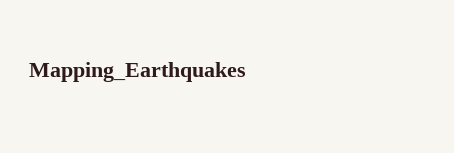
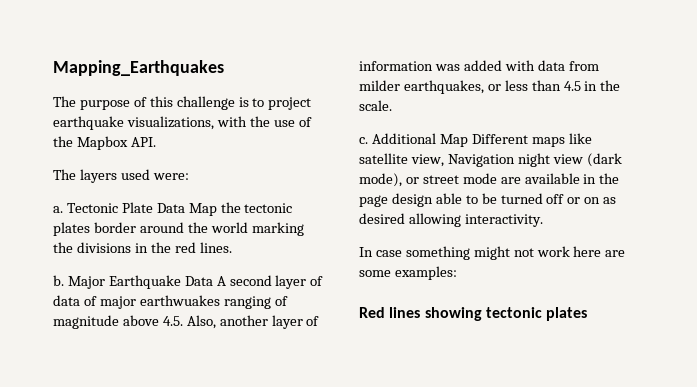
(246, 72) none -> [53,96,312,110] [53,116,312,130] [53,136,156,150] [53,169,189,183] [53,202,293,216] [53,222,304,236] [53,242,232,253] [53,275,324,289] [53,295,288,309] [53,315,320,329] [359,60,599,71] [359,80,621,94] [359,100,392,111] [359,133,592,147] [359,153,622,167] [359,173,620,187] [359,193,617,207] [359,213,543,227] [359,246,626,260] [359,266,457,280] [359,307,588,321] // The purpose of this challenge is to project earthquake visualizations, with the use of the Mapbox API. // The layers used were: // a. Tectonic Plate Data Map the tectonic plates border around the world marking the divisions in the red lines. // b. Major Earthquake Data A second layer of data of major earthwuakes ranging of magnitude above 4.5. Also, another layer of information was added with data from milder earthquakes, or less than 4.5 in the scale. // c. Additional Map Different maps like satellite view, Navigation night view (dark mode), or street mode are available in the page design able to be turned off or on as desired allowing interactivity. // In case something might not work here are some examples: // Red lines showing tectonic plates

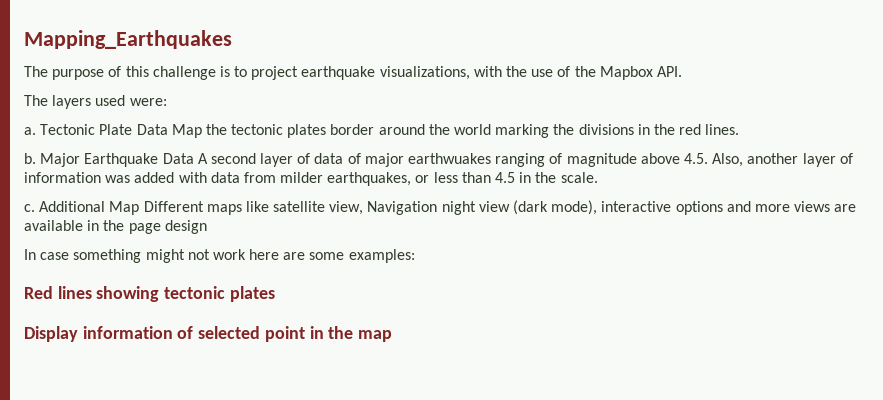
[405,173,497,184] or street mode -> [601,201,831,215] interactive options and more views
[435,193,617,204] [359,213,543,227] able to be turned off or on as desired allowing interactivity. -> (207, 227) none
(588, 314) none -> [24,326,393,342] // Display information of selected point in the map

